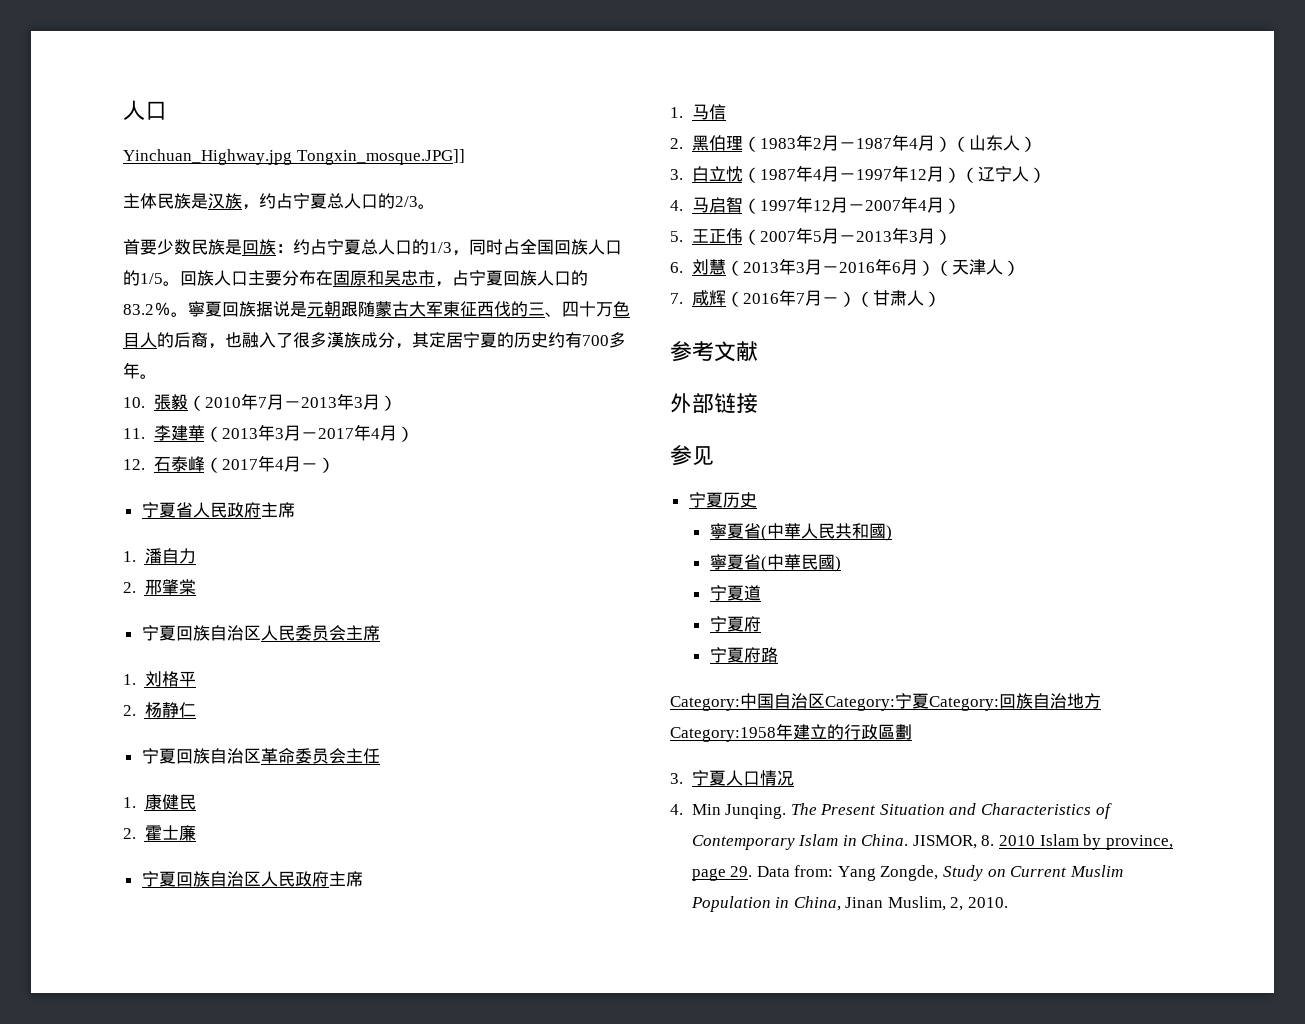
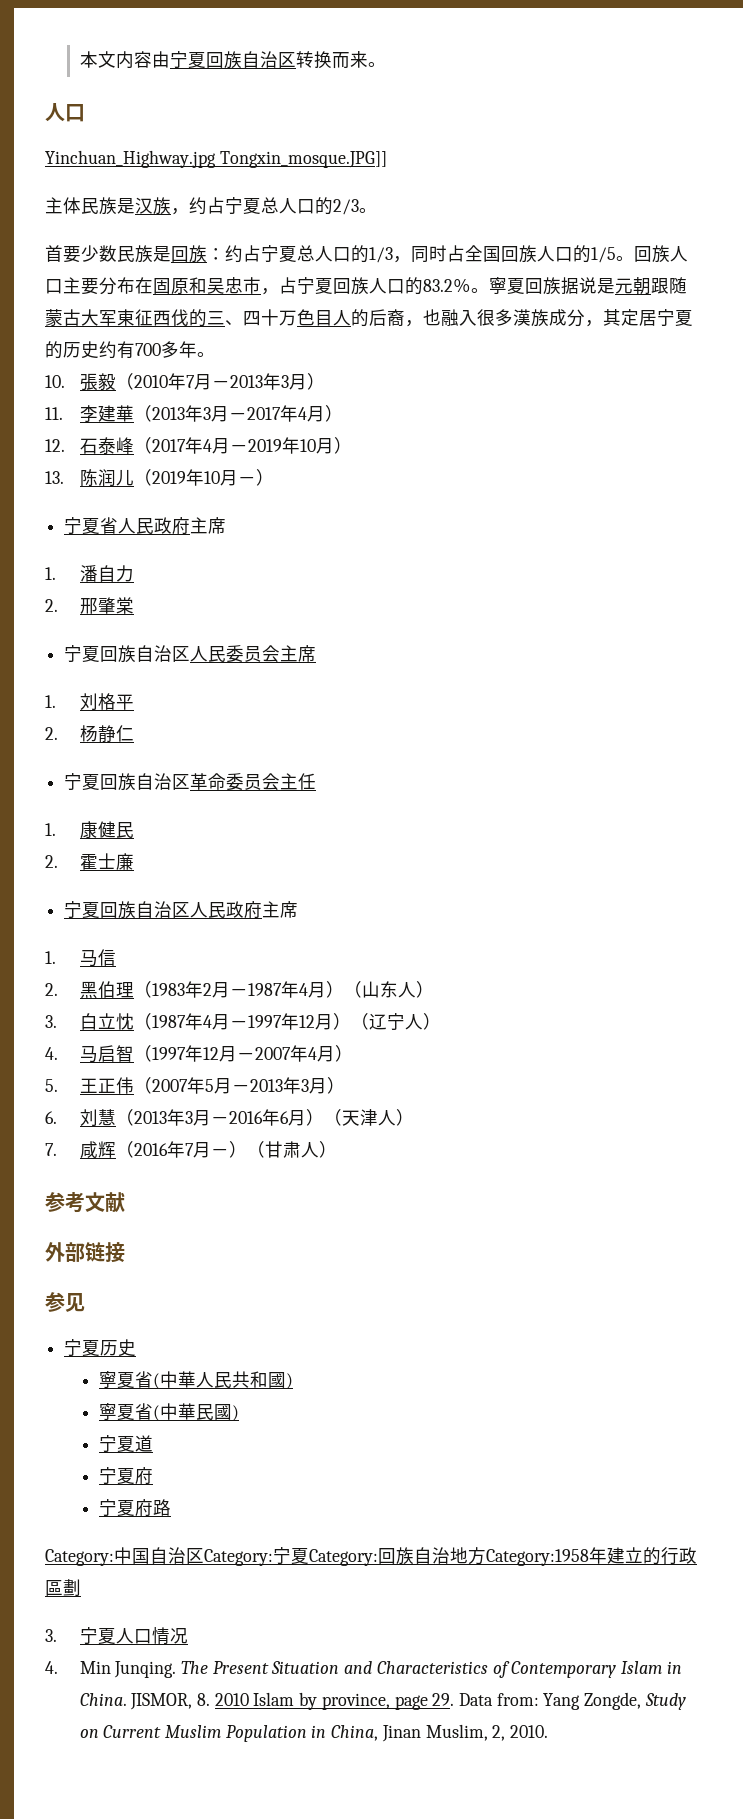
(123, 110) none -> [79,51,386,69] 本文内容由宁夏回族自治区转换而来。 //
[276,333,293,348] 了 -> (477, 318) none
(318, 466) none -> [247,437,352,454] [45,469,256,487] 2019年10月） // 13.陈润儿（2019年10月－

